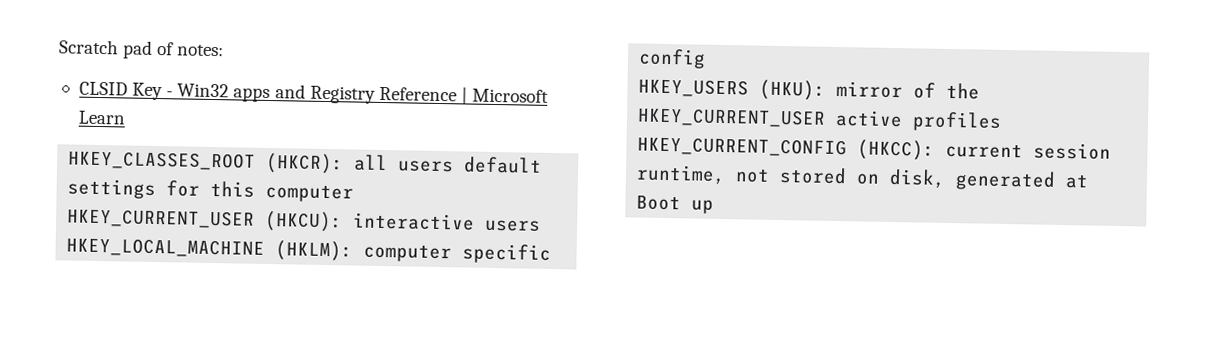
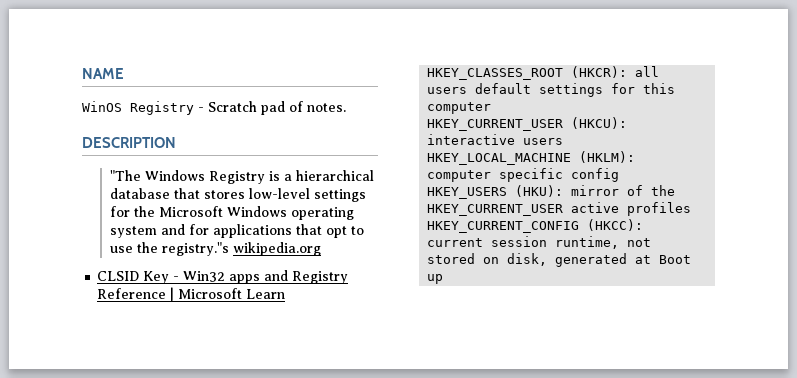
[59,39,225,59] Scratch pad of notes: -> [82,68,124,79] [82,101,346,115] [82,137,176,148] [109,170,374,184] [109,188,366,202] [109,206,354,220] [109,224,364,238] [109,242,321,256] NAME // WinOS Registry - Scratch pad of notes. // DESCRIPTION // "The Windows Registry is a hierarchical database that stores low-level settings for the Microsoft Windows operating system and for applications that opt to use the registry."s wikipedia.org

